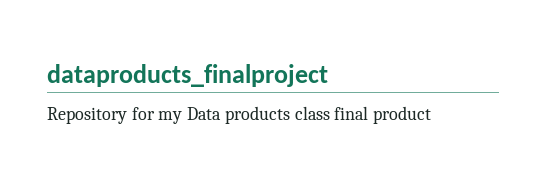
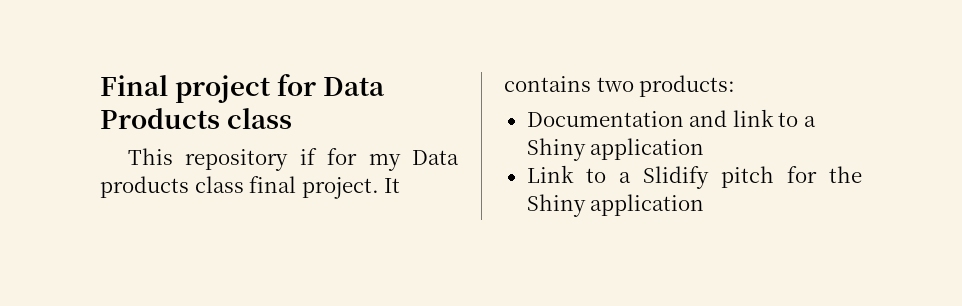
[47,64,328,87] [47,107,127,124] dataproducts_finalproject // Repository -> [100,74,386,103] [100,108,293,129] [127,148,317,171] Final project for Data Products class // This repository if
[373,106,432,124] product -> [301,177,401,199] [504,75,736,97] [526,109,816,127] [526,138,705,161] [526,165,862,189] [526,194,705,217] project. It contains two products: // Documentation and link to a Shiny application // Link to a Slidify pitch for the Shiny application

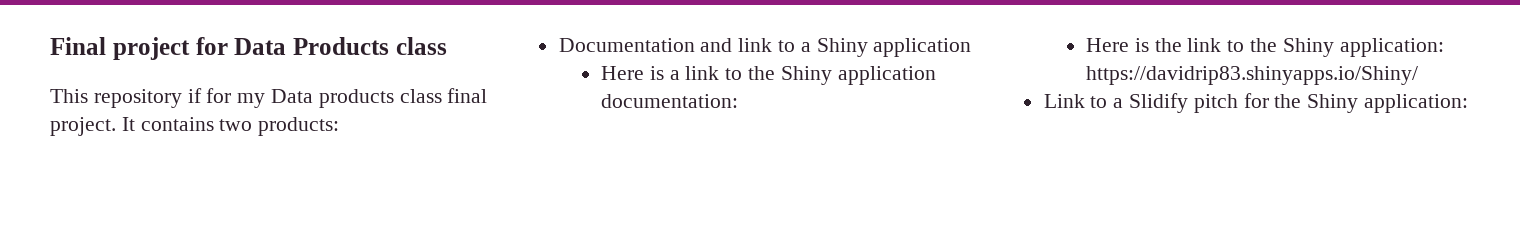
(705, 149) none -> [601,66,936,85] [601,94,739,108] [1086,38,1444,57] [1086,66,1419,85] // Here is a link to the Shiny application documentation: // Here is the link to the Shiny application: https://davidrip83.shinyapps.io/Shiny/
[590,194,705,216] application -> [1364,94,1469,113] application:

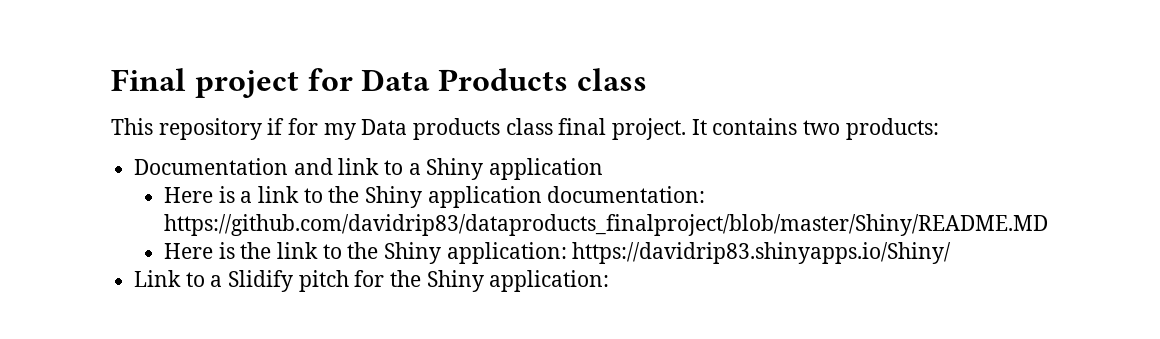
(739, 101) none -> [164,214,1049,236] https://github.com/davidrip83/dataproducts_finalproject/blob/master/Shiny/README.MD

